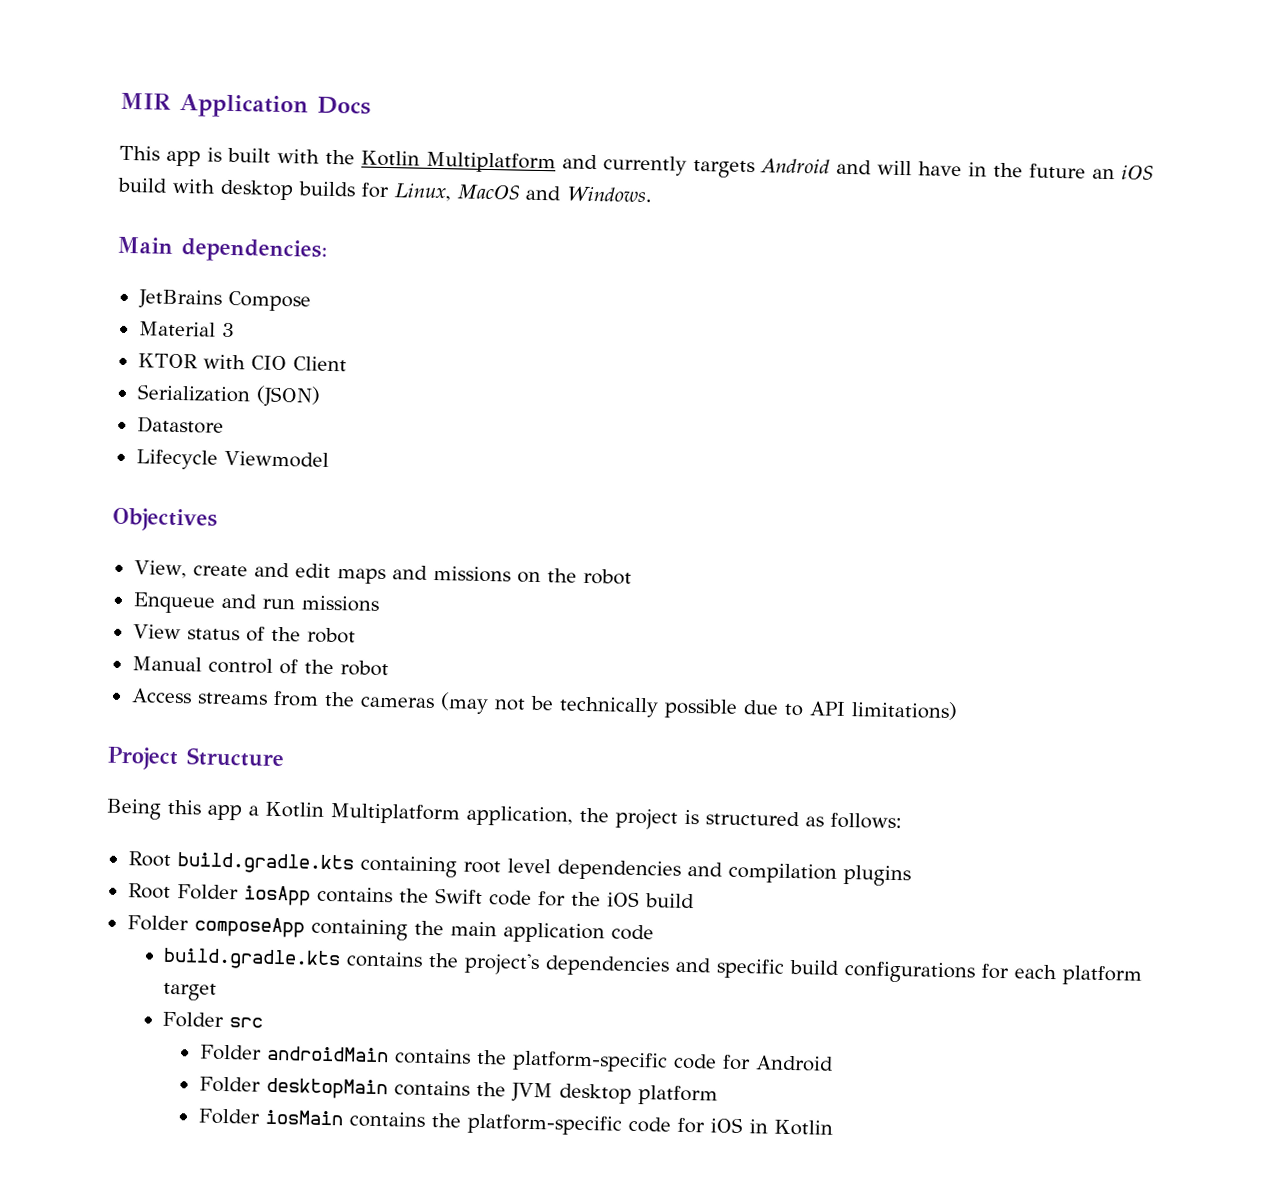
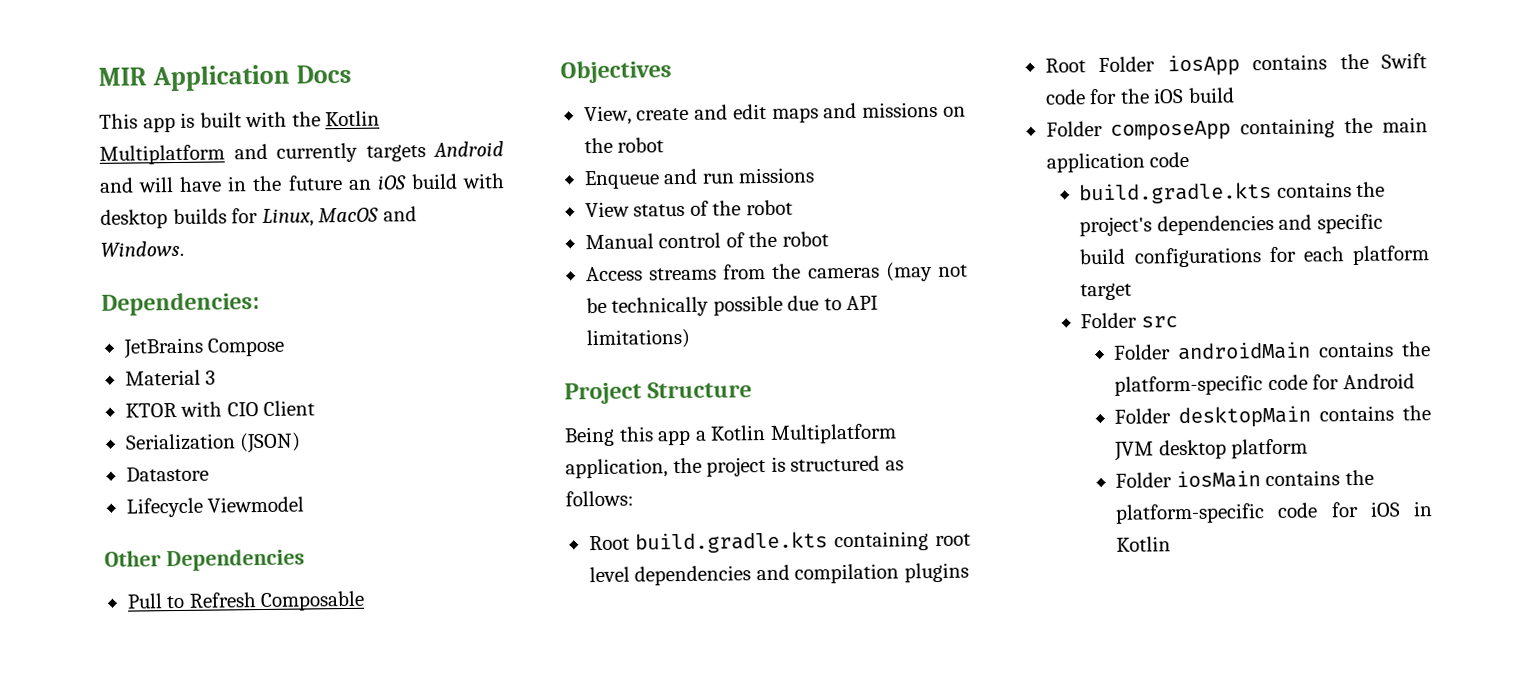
[117,236,328,263] Main dependencies: -> [101,292,260,316] Dependencies:
(329, 459) none -> [104,548,305,572] [126,590,366,612] // Other Dependencies // Pull to Refresh Composable

